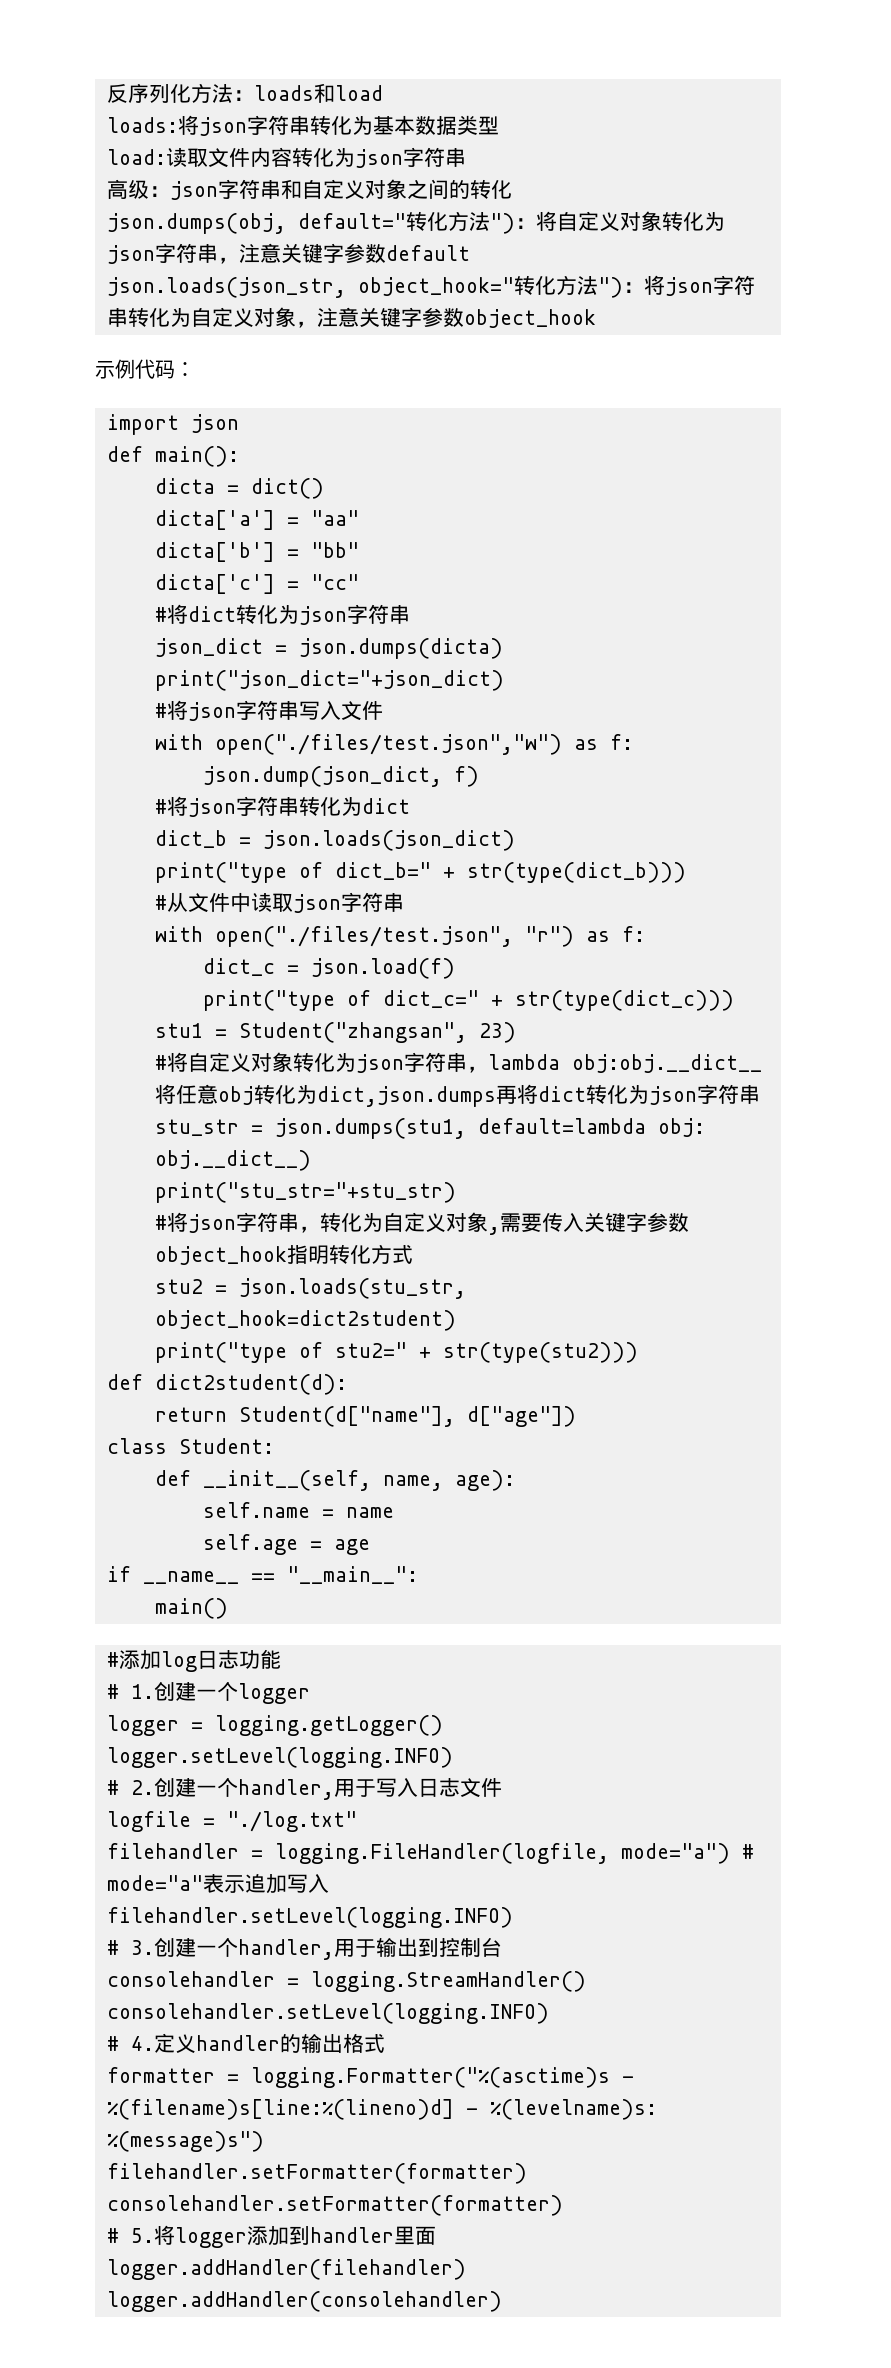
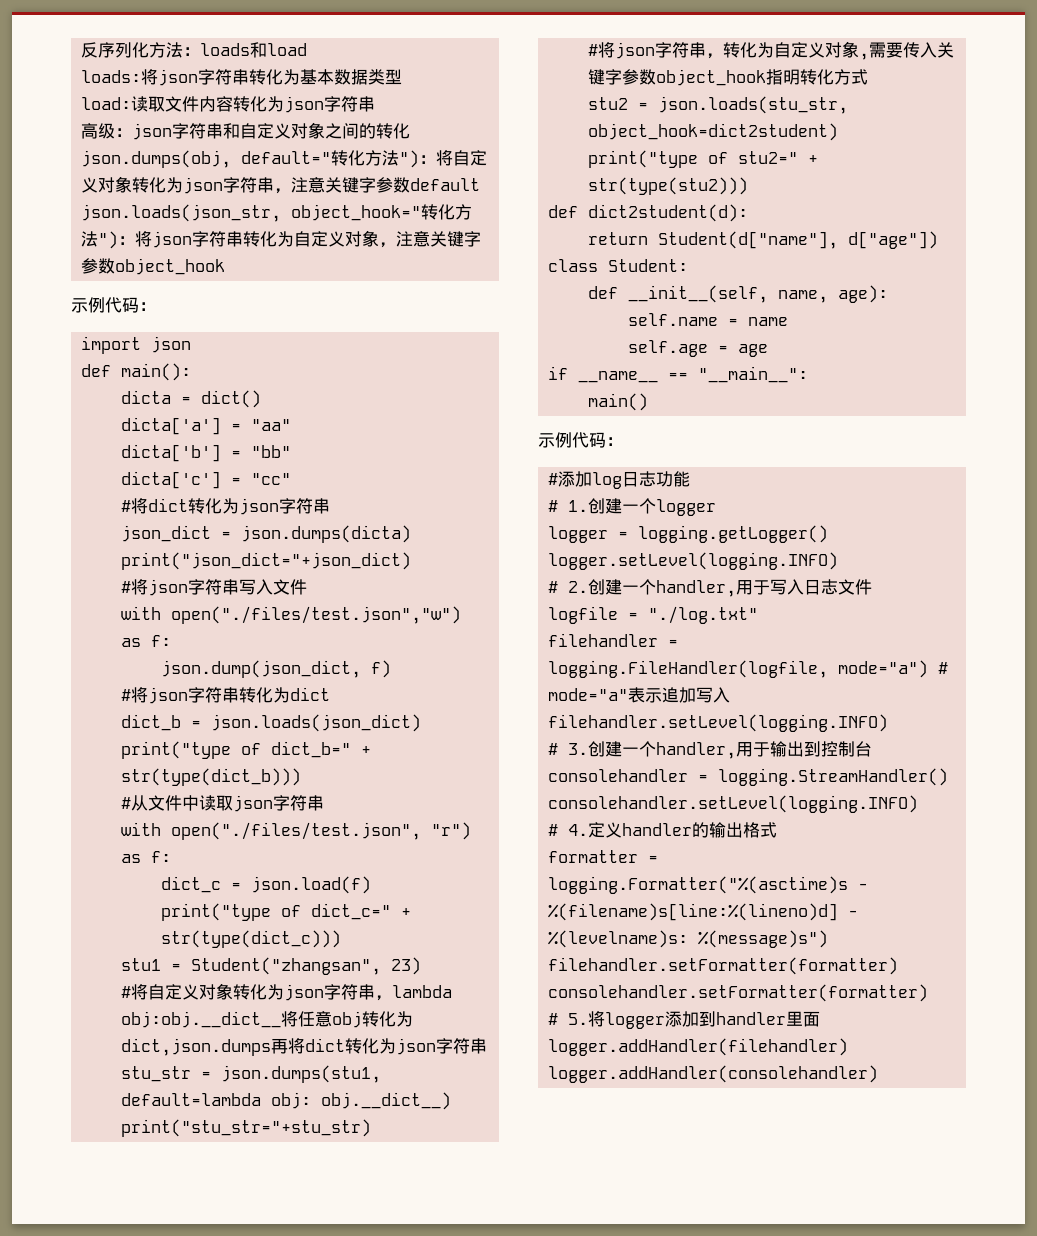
(228, 1608) none -> [538,432,623,448] // 示例代码：

